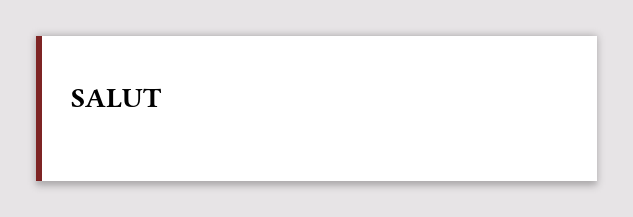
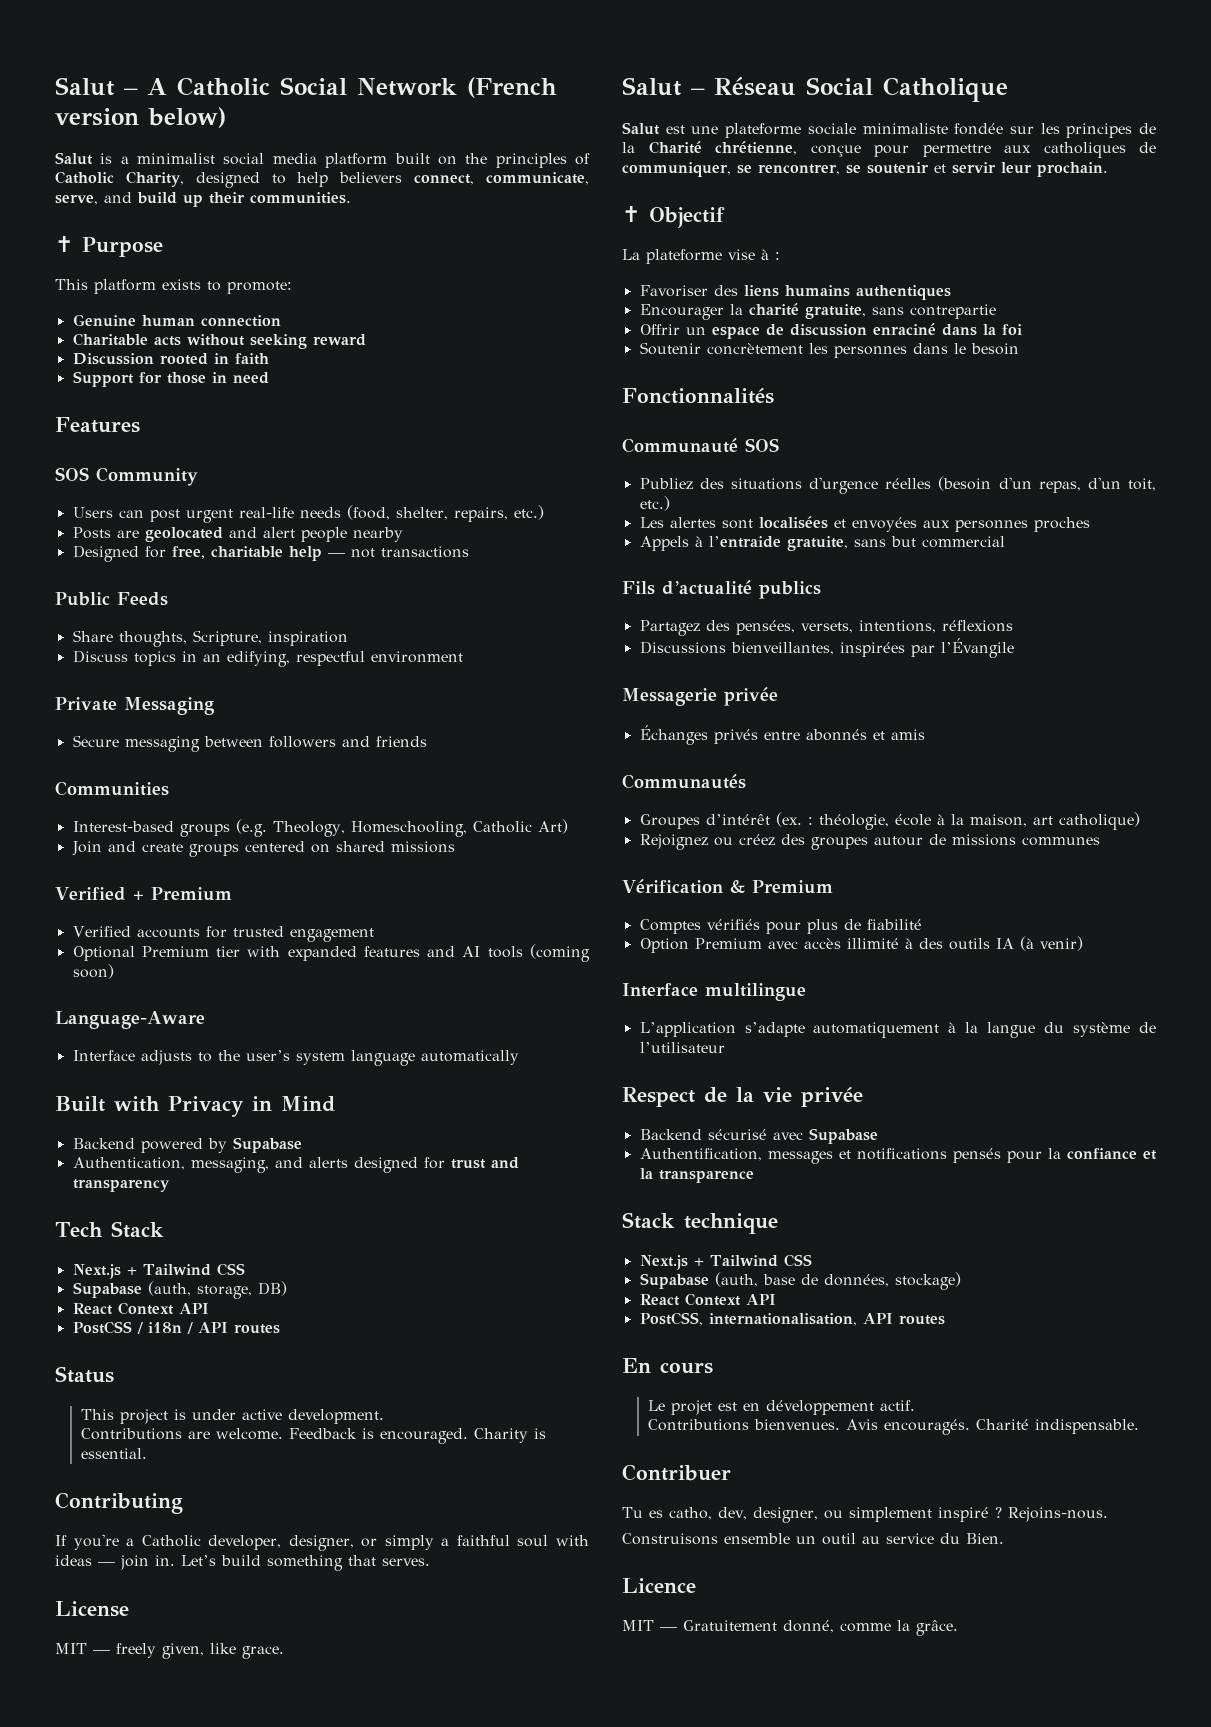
[71,88,162,108] SALUT -> [55,77,557,98] [55,107,226,128] [55,152,590,168] [55,171,589,188] [55,192,351,207] [55,235,163,257] [55,279,292,294] [72,314,281,327] [72,333,366,349] [72,353,269,365] [72,371,269,387] [55,417,140,433] [55,467,198,486] [72,505,544,523] [72,527,403,542] [72,545,469,562] [55,592,168,606] [72,630,348,647] [72,650,463,667] [55,697,214,715] [72,735,427,752] [55,781,169,796] [72,819,568,837] [71,841,455,857] [55,887,232,901] [72,926,374,942] [72,944,590,962] [72,964,114,979] [55,1011,205,1029] [72,1050,519,1066] [55,1096,335,1117] [72,1137,302,1153] [72,1157,519,1173] [72,1179,170,1192] [55,1221,164,1238] [72,1263,245,1279] [72,1281,287,1299] [72,1302,209,1315] [72,1321,280,1334] [55,1366,114,1383] [81,1409,385,1424] [81,1428,547,1444] [81,1448,148,1459] [55,1492,183,1514] [55,1534,589,1551] [55,1555,430,1571] [55,1601,129,1617] [55,1643,284,1659] [622,77,1008,102] [622,122,1156,138] [622,141,1156,158] [622,162,1108,177] [622,205,725,228] [622,249,780,264] [639,285,951,300] [639,303,996,320] [639,323,1022,339] [639,342,1019,358] [622,388,774,404] [622,438,779,453] [639,476,1156,494] [639,496,670,511] [639,516,1090,532] [639,536,1005,551] [622,580,821,599] [639,620,1013,636] [639,638,1014,658] [622,687,778,706] [639,725,925,745] [622,774,746,789] [639,812,1140,830] [639,834,1100,850] [622,879,833,894] [639,919,922,934] [639,936,1083,953] [622,983,806,1001] [639,1022,1156,1038] [639,1042,725,1053] [622,1087,863,1107] [639,1128,878,1144] [639,1148,1157,1164] [639,1168,754,1183] [622,1212,778,1234] [639,1254,812,1270] [639,1272,961,1290] [639,1293,776,1306] [639,1312,945,1326] [622,1358,713,1374] [648,1400,916,1415] [648,1419,1140,1435] [622,1464,731,1481] [622,1507,1108,1523] [622,1533,1004,1545] [622,1578,696,1593] [622,1620,958,1636] Salut – A Catholic Social Network (French version below) // Salut is a minimalist social media platform built on the principles of Catholic Charity, designed to help believers connect, communicate, serve, and build up their communities. // ✝ Purpose // This platform exists to promote: // Genuine human connection // Charitable acts without seeking reward // Discussion rooted in faith // Support for those in need // Features // SOS Community // Users can post urgent real-life needs (food, shelter, repairs, etc.) // Posts are geolocated and alert people nearby // Designed for free, charitable help — not transactions // Public Feeds // Share thoughts, Scripture, inspiration // Discuss topics in an edifying, respectful environment // Private Messaging // Secure messaging between followers and friends // Communities // Interest-based groups (e.g. Theology, Homeschooling, Catholic Art) // Join and create groups centered on shared missions // Verified + Premium // Verified accounts for trusted engagement // Optional Premium tier with expanded features and AI tools (coming soon) // Language-Aware // Interface adjusts to the user’s system language automatically // Built with Privacy in Mind // Backend powered by Supabase // Authentication, messaging, and alerts designed for trust and transparency // Tech Stack // Next.js + Tailwind CSS // Supabase (auth, storage, DB) // React Context API // PostCSS / i18n / API routes // Status // This project is under active development. // Contributions are welcome. Feedback is encouraged. Charity is essential. // Contributing // If you're a Catholic developer, designer, or simply a faithful soul with ideas — join in. Let’s build something that serves. // License // MIT — freely given, like grace. // Salut – Réseau Social Catholique // Salut est une plateforme sociale minimaliste fondée sur les principes de la Charité chrétienne, conçue pour permettre aux catholiques de communiquer, se rencontrer, se soutenir et servir leur prochain. // ✝ Objectif // La plateforme vise à : // Favoriser des liens humains authentiques // Encourager la charité gratuite, sans contrepartie // Offrir un espace de discussion enraciné dans la foi // Soutenir concrètement les personnes dans le besoin // Fonctionnalités // Communauté SOS // Publiez des situations d'urgence réelles (besoin d'un repas, d'un toit, etc.) // Les alertes sont localisées et envoyées aux personnes proches // Appels à l’entraide gratuite, sans but commercial // Fils d’actualité publics // Partagez des pensées, versets, intentions, réflexions // Discussions bienveillantes, inspirées par l’Évangile // Messagerie privée // Échanges privés entre abonnés et amis // Communautés // Groupes d’intérêt (ex. : théologie, école à la maison, art catholique) // Rejoignez ou créez des groupes autour de missions communes // Vérification & Premium // Comptes vérifiés pour plus de fiabilité // Option Premium avec accès illimité à des outils IA (à venir) // Interface multilingue // L’application s’adapte automatiquement à la langue du système de l’utilisateur // Respect de la vie privée // Backend sécurisé avec Supabase // Authentification, messages et notifications pensés pour la confiance et la transparence // Stack technique // Next.js + Tailwind CSS // Supabase (auth, base de données, stockage) // React Context API // PostCSS, internationalisation, API routes // En cours // Le projet est en développement actif. // Contributions bienvenues. Avis encouragés. Charité indispensable. // Contribuer // Tu es catho, dev, designer, ou simplement inspiré ? Rejoins-nous. // Construisons ensemble un outil au service du Bien. // Licence // MIT — Gratuitement donné, comme la grâce.

